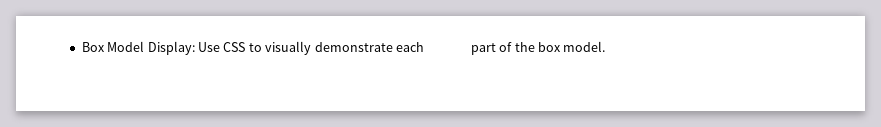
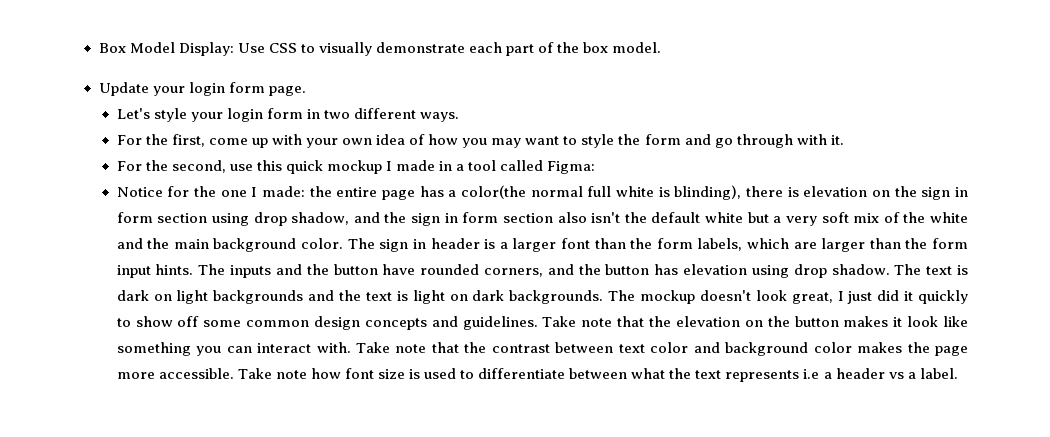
(606, 46) none -> [98,82,306,96] [116,108,460,122] [116,134,844,148] [116,160,596,174] [116,185,968,200] [116,212,969,226] [116,238,968,252] [116,264,969,278] [116,290,969,304] [116,316,969,330] [116,342,968,356] [116,368,958,382] // Update your login form page. // Let's style your login form in two different ways. // For the first, come up with your own idea of how you may want to style the form and go through with it. // For the second, use this quick mockup I made in a tool called Figma: // Notice for the one I made: the entire page has a color(the normal full white is blinding), there is elevation on the sign in form section using drop shadow, and the sign in form section also isn't the default white but a very soft mix of the white and the main background color. The sign in header is a larger font than the form labels, which are larger than the form input hints. The inputs and the button have rounded corners, and the button has elevation using drop shadow. The text is dark on light backgrounds and the text is light on dark backgrounds. The mockup doesn't look great, I just did it quickly to show off some common design concepts and guidelines. Take note that the elevation on the button makes it look like something you can interact with. Take note that the contrast between text color and background color makes the page more accessible. Take note how font size is used to differentiate between what the text represents i.e a header vs a label.

